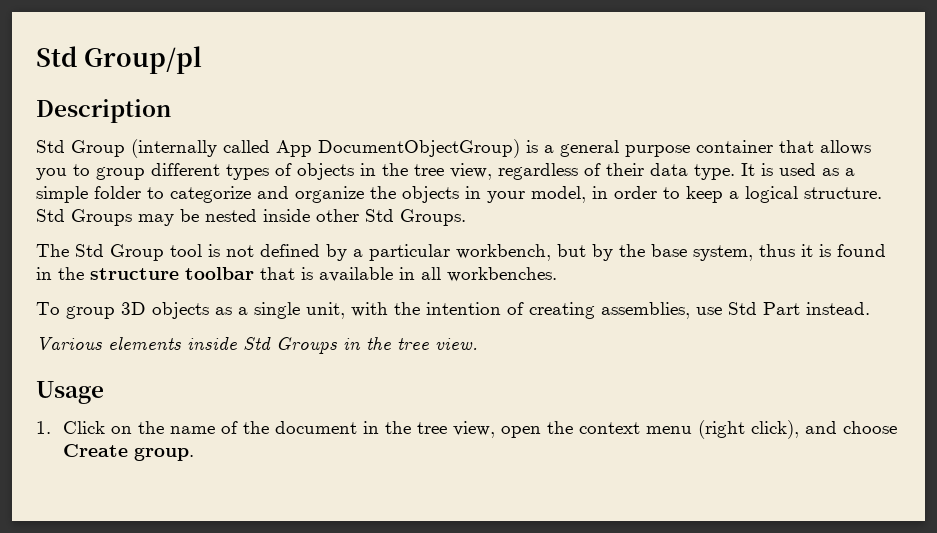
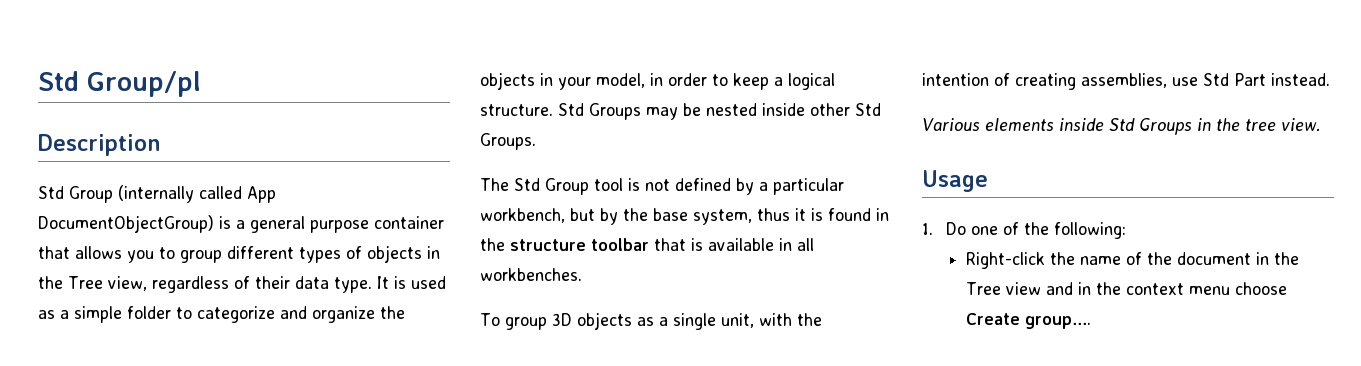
[414,164,444,176] tree -> [68,276,103,289] Tree
[62,421,132,434] Click on -> [946,222,1127,239] [965,252,1045,269] Do one of the following: // Right-click
[416,420,837,439] tree view, open the context menu (right click), and -> [965,282,1230,295] Tree view and in the context menu
[133,447,194,461] group. -> [1024,316,1091,329] group....

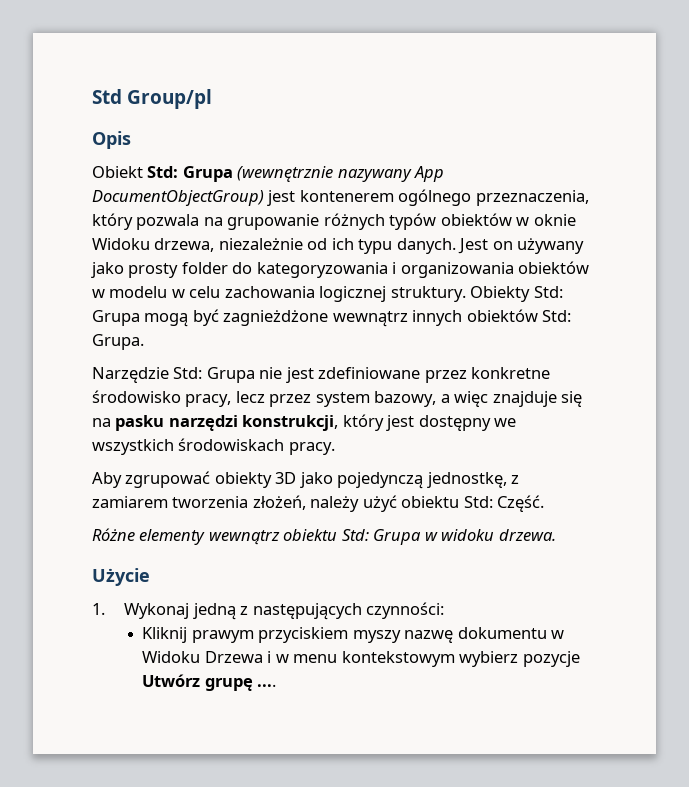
[38,134,160,156] [38,185,276,203] [38,215,444,233] [38,245,440,263] [38,276,446,293] [38,306,405,323] [480,72,835,90] [480,103,881,120] [480,133,536,150] [480,178,844,195] [480,208,889,225] [480,238,814,251] [480,268,582,281] [480,312,822,330] [922,73,1330,90] [922,118,1321,135] [922,170,988,192] [922,222,1127,239] [965,252,1299,269] [965,282,1287,295] [965,313,1091,329] Description // Std Group (internally called App DocumentObjectGroup) is a general purpose container that allows you to group different types of objects in the Tree view, regardless of their data type. It is used as a simple folder to categorize and organize the objects in your model, in order to keep a logical structure. Std Groups may be nested inside other Std Groups. // The Std Group tool is not defined by a particular workbench, but by the base system, thus it is found in the structure toolbar that is available in all workbenches. // To group 3D objects as a single unit, with the intention of creating assemblies, use Std Part instead. // Various elements inside Std Groups in the tree view. // Usage // 1. Do one of the following: // Right-click the name of the document in the Tree view and in the context menu choose Create group.... -> [92,131,131,149] [92,166,445,182] [92,189,589,206] [92,213,576,230] [92,238,585,254] [91,261,590,278] [92,286,563,302] [92,309,572,327] [92,334,144,350] [92,367,551,383] [92,390,583,407] [92,414,517,431] [92,438,335,455] [92,471,520,489] [92,495,545,512] [92,528,556,545] [92,568,150,586] [92,602,445,620] [142,627,565,643] [142,651,580,667] [142,674,277,691] Opis // Obiekt Std: Grupa (wewnętrznie nazywany App DocumentObjectGroup) jest kontenerem ogólnego przeznaczenia, który pozwala na grupowanie różnych typów obiektów w oknie Widoku drzewa, niezależnie od ich typu danych. Jest on używany jako prosty folder do kategoryzowania i organizowania obiektów w modelu w celu zachowania logicznej struktury. Obiekty Std: Grupa mogą być zagnieżdżone wewnątrz innych obiektów Std: Grupa. // Narzędzie Std: Grupa nie jest zdefiniowane przez konkretne środowisko pracy, lecz przez system bazowy, a więc znajduje się na pasku narzędzi konstrukcji, który jest dostępny we wszystkich środowiskach pracy. // Aby zgrupować obiekty 3D jako pojedynczą jednostkę, z zamiarem tworzenia złożeń, należy użyć obiektu Std: Część. // Różne elementy wewnątrz obiektu Std: Grupa w widoku drzewa. // Użycie // 1. Wykonaj jedną z następujących czynności: // Kliknij prawym przyciskiem myszy nazwę dokumentu w Widoku Drzewa i w menu kontekstowym wybierz pozycje Utwórz grupę ....

